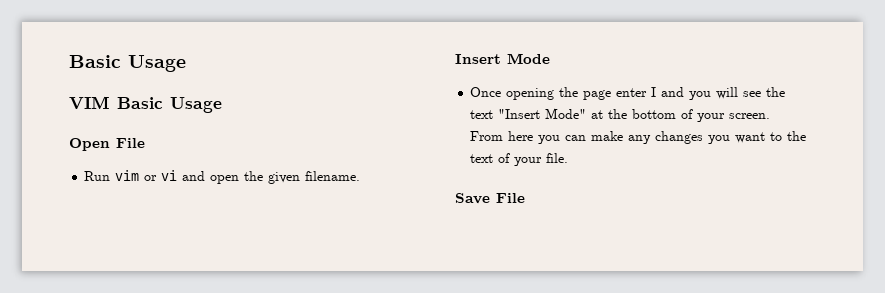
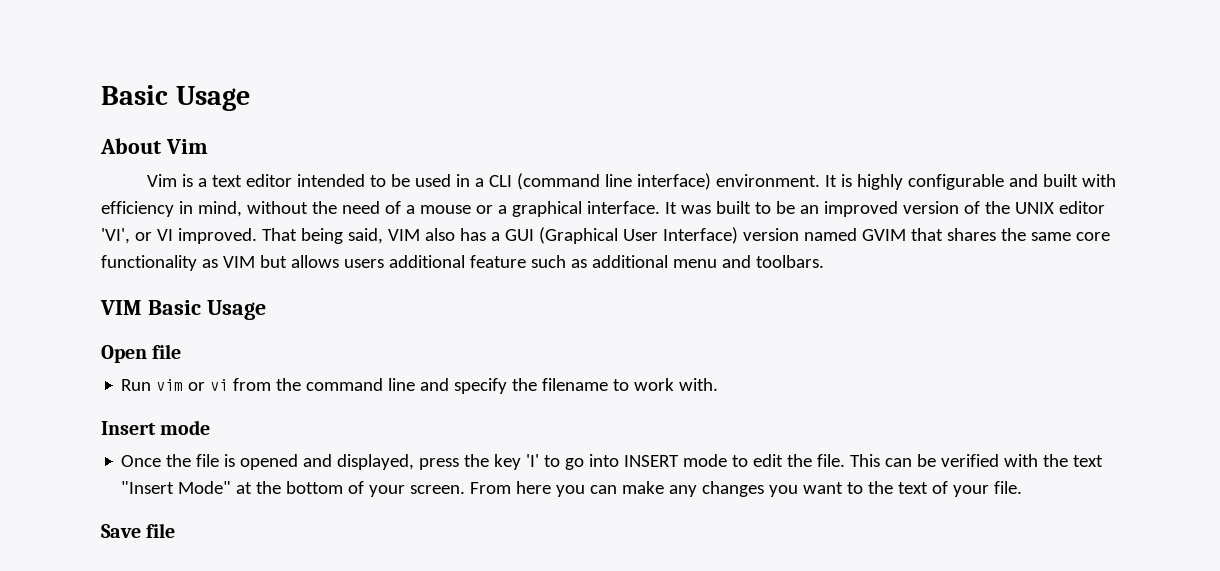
[69,55,186,72] Basic Usage -> [101,85,250,111] [100,138,208,154] [146,173,1116,190] [101,201,1105,217] [101,227,1110,244] [101,255,824,271] Basic Usage // About Vim // Vim is a text editor intended to be used in a CLI (command line interface) environment. It is highly configurable and built with efficiency in mind, without the need of a mouse or a graphical interface. It was built to be an improved version of the UNIX editor 'VI', or VI improved. That being said, VIM also has a GUI (Graphical User Interface) version named GVIM that shares the same core functionality as VIM but allows users additional feature such as additional menu and toolbars.
[116,138,145,148] File -> [152,344,182,359] file
[182,171,361,184] and open the given filename. -> [233,378,719,394] from the command line and specify the filename to work with.
[507,53,550,64] Mode -> [160,420,211,435] mode
[506,87,762,100] opening the page enter I and you will see -> [166,454,1039,470] the file is opened and displayed, press the key 'I' to go into INSERT mode to edit the file. This can be verified with
[496,193,525,203] File -> [146,523,176,538] file

